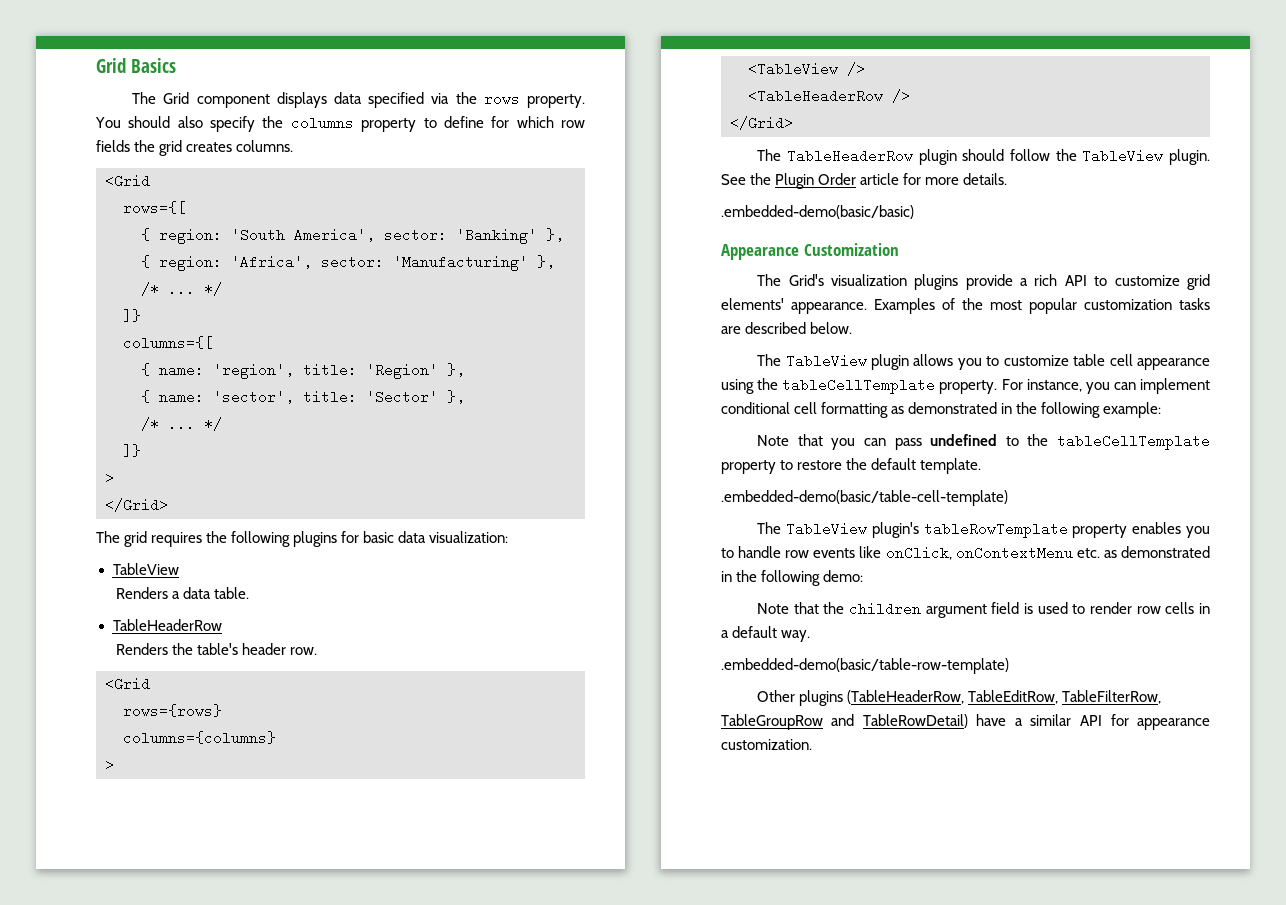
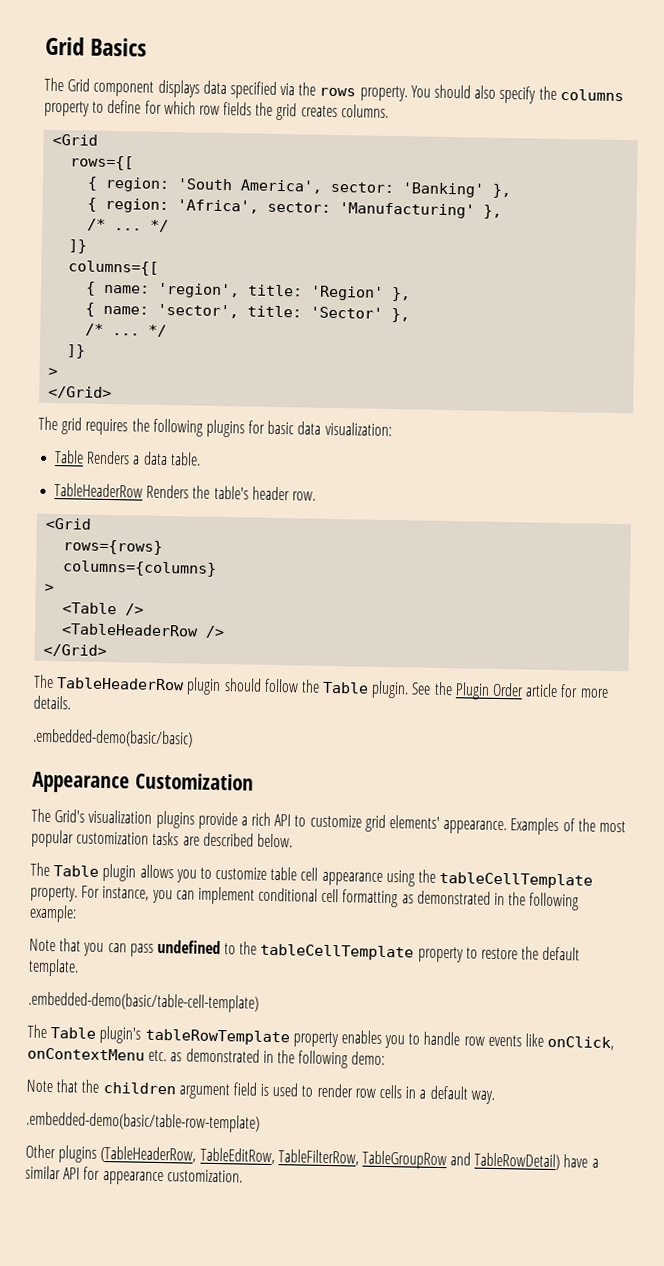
[112,563,180,575] TableView // -> [54,450,85,464] Table
(223, 625) // -> (144, 490) none
[748,62,838,76] <TableView -> [62,602,118,615] <Table
[1082,149,1164,163] TableView -> [322,681,370,694] Table
[785,354,867,368] TableView -> [53,865,100,877] Table
[785,522,867,536] TableView -> [50,1027,97,1039] Table

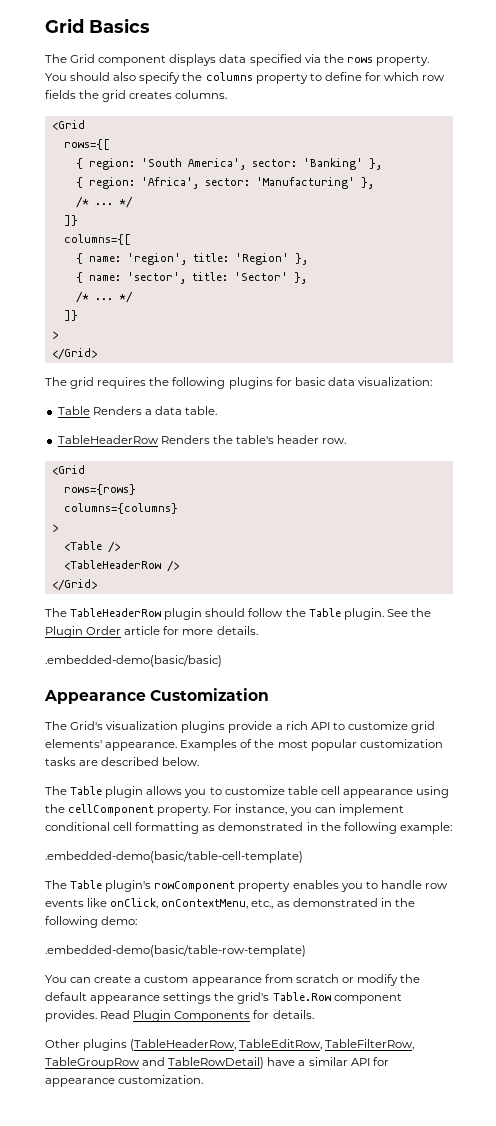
[439,871,594,889] tableCellTemplate -> [68,804,155,816] cellComponent
[29,938,581,963] [28,958,79,977] // Note that you can pass undefined to the tableCellTemplate property to restore the default template. -> (452, 828) none
[144,1028,290,1046] tableRowTemplate -> [154,881,236,892] rowComponent
[27,1047,168,1062] onContextMenu etc. -> [161,899,274,909] onContextMenu, etc.,
[26,1079,495,1104] [26,1111,260,1133] Note that the children argument field is used to render row cells in a default way. // .embedded-demo(basic/table-row-template) -> [45,945,306,957] [45,974,421,986] [45,992,402,1004] [45,1010,314,1022] .embedded-demo(basic/table-row-template) // You can create a custom appearance from scratch or modify the default appearance settings the grid's Table.Row component provides. Read Plugin Components for details.

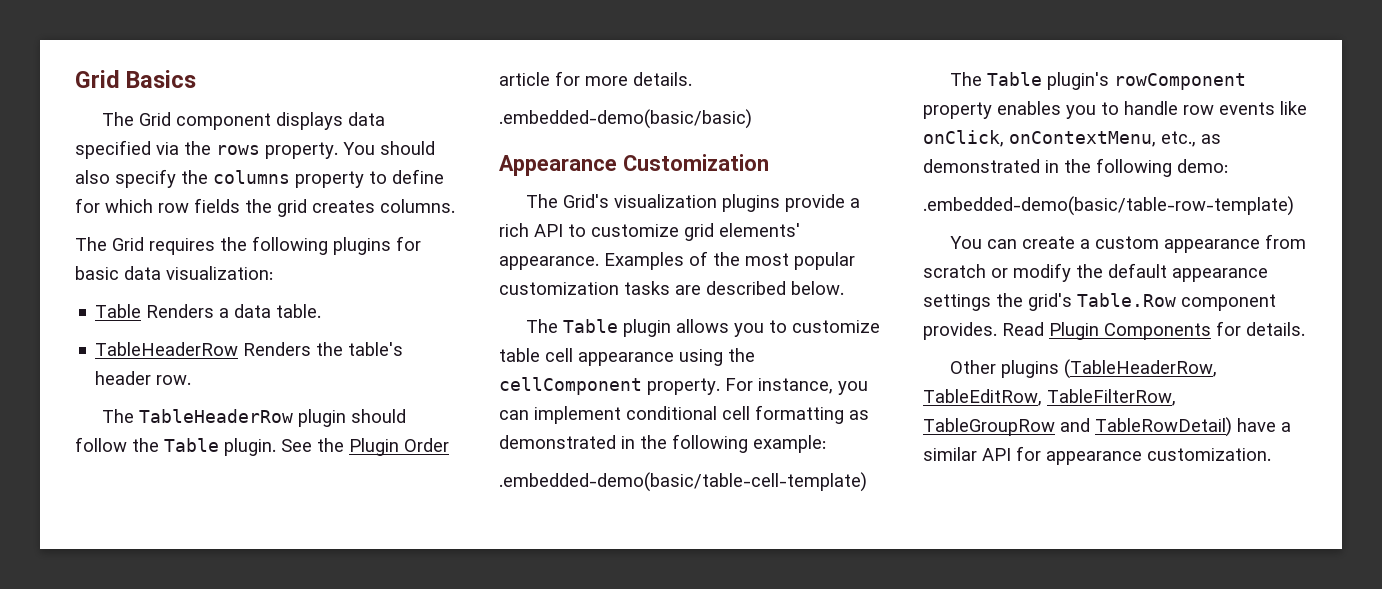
[51,120,85,130] [63,139,110,150] [75,158,382,170] [75,177,374,189] [75,196,133,208] [63,215,78,226] [63,234,131,245] [75,253,308,265] [75,272,307,284] [75,291,133,303] [63,310,78,321] [51,331,58,339] [51,348,97,360] [45,377,95,389] // <Grid // rows={[ // { region: 'South America', sector: 'Banking' }, // { region: 'Africa', sector: 'Manufacturing' }, // /* ... */ // ]} // columns={[ // { name: 'region', title: 'Region' }, // { name: 'sector', title: 'Sector' }, // /* ... */ // ]} // > // </Grid> // The grid -> [75,237,144,251] // The Grid
[51,465,85,475] [63,484,136,495] [63,503,178,514] [51,524,58,532] [63,541,120,553] [63,560,179,572] [51,579,97,591] // <Grid // rows={rows} // columns={columns} // > // <Table /> // <TableHeaderRow /> // </Grid> -> (192, 380) none

